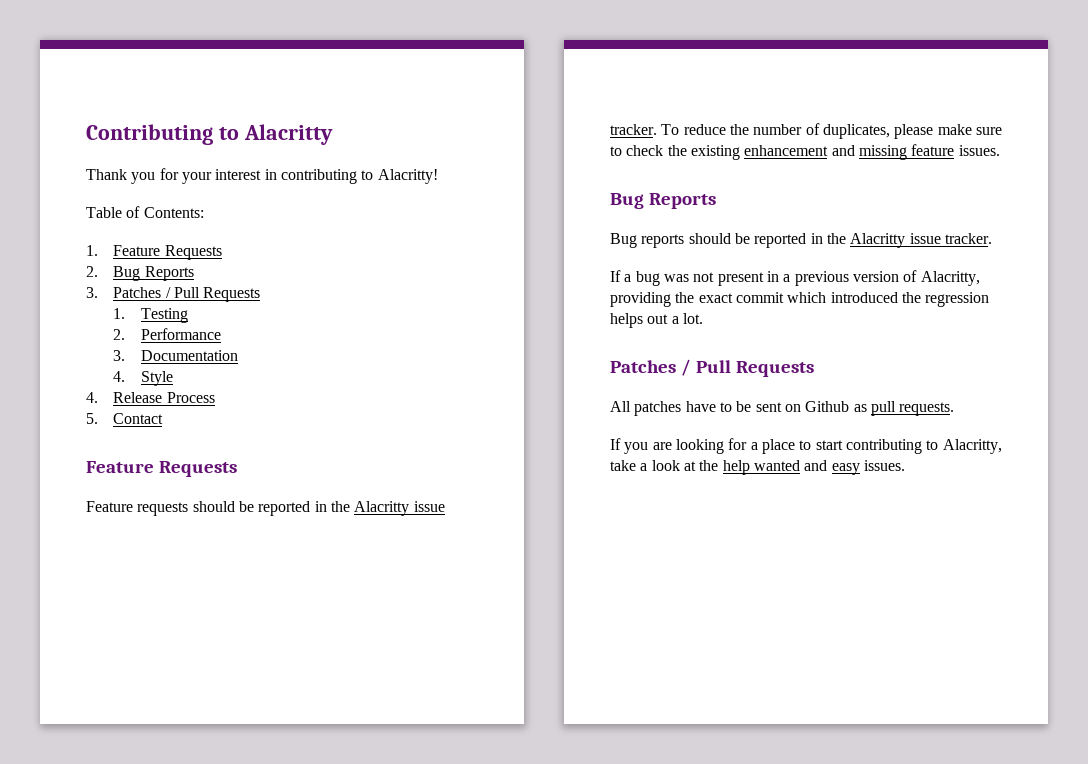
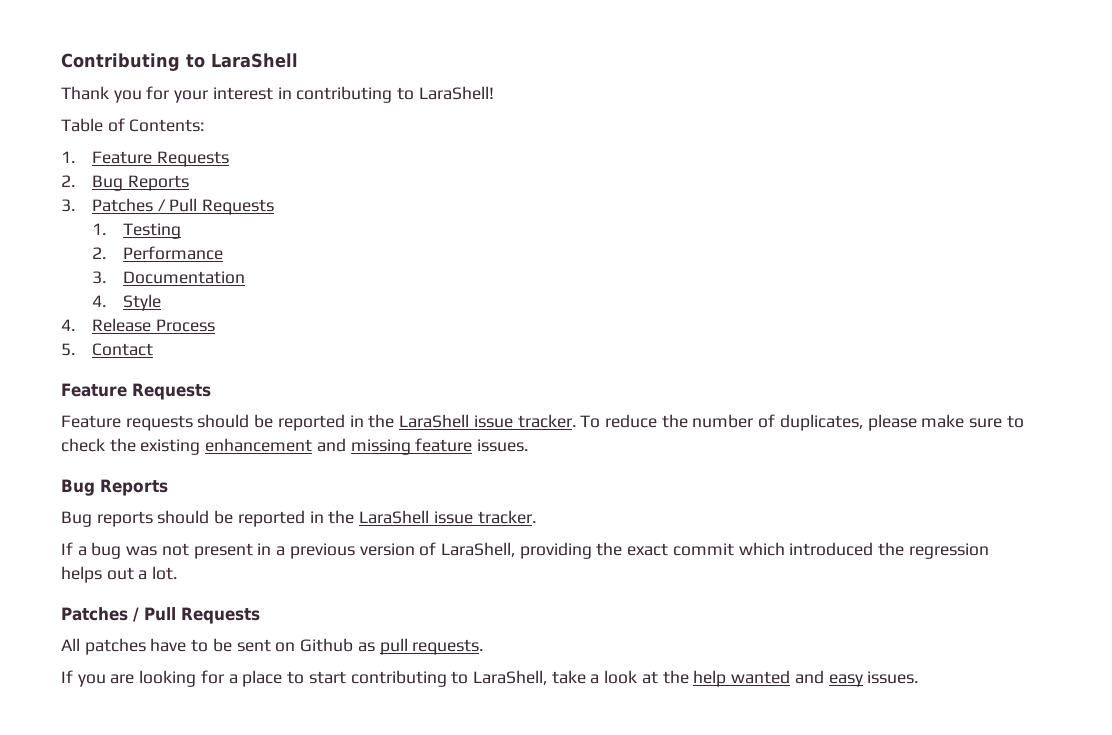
[243,124,333,145] Alacritty -> [211,53,298,68] LaraShell
[377,169,438,184] Alacritty! -> [418,86,494,100] LaraShell!
[354,501,410,516] Alacritty -> [399,414,470,428] LaraShell
[850,233,906,248] Alacritty -> [359,510,430,524] LaraShell
[920,271,980,286] Alacritty, -> [440,542,515,557] LaraShell,
[942,439,1002,454] Alacritty, -> [472,670,547,685] LaraShell,

